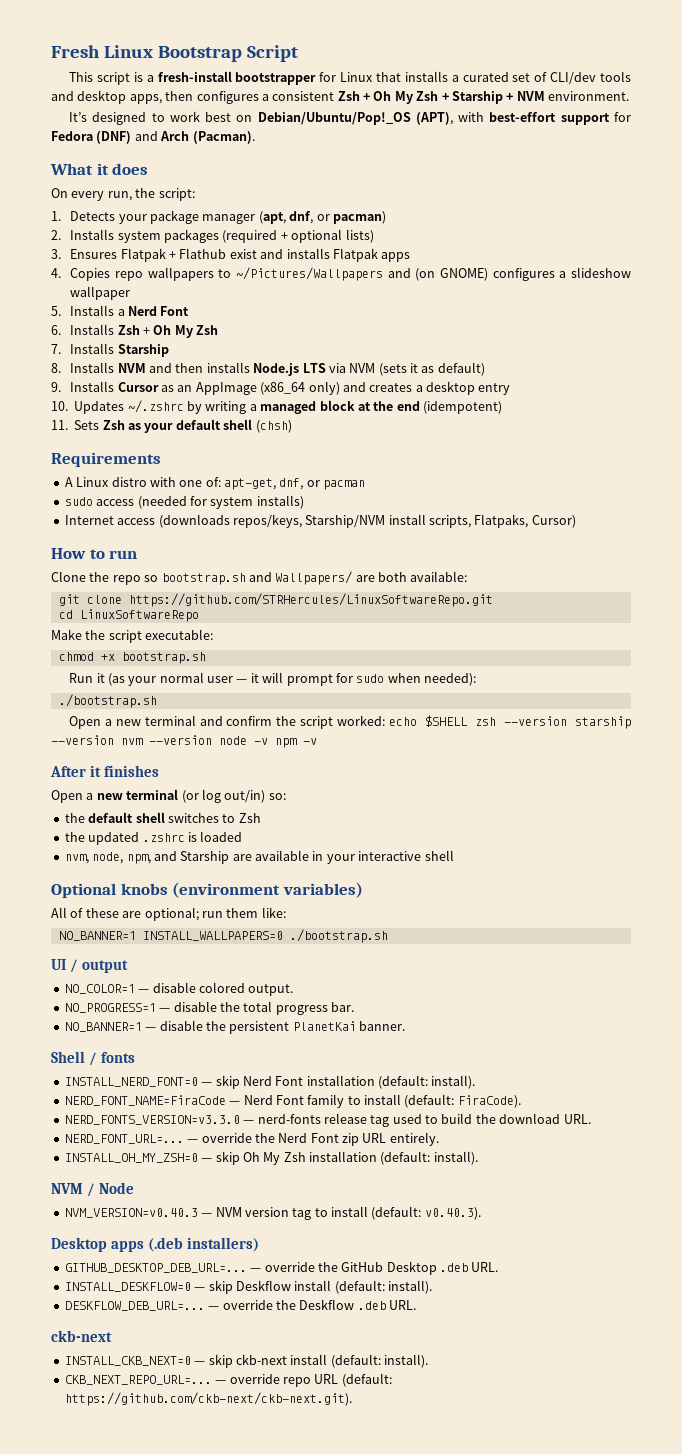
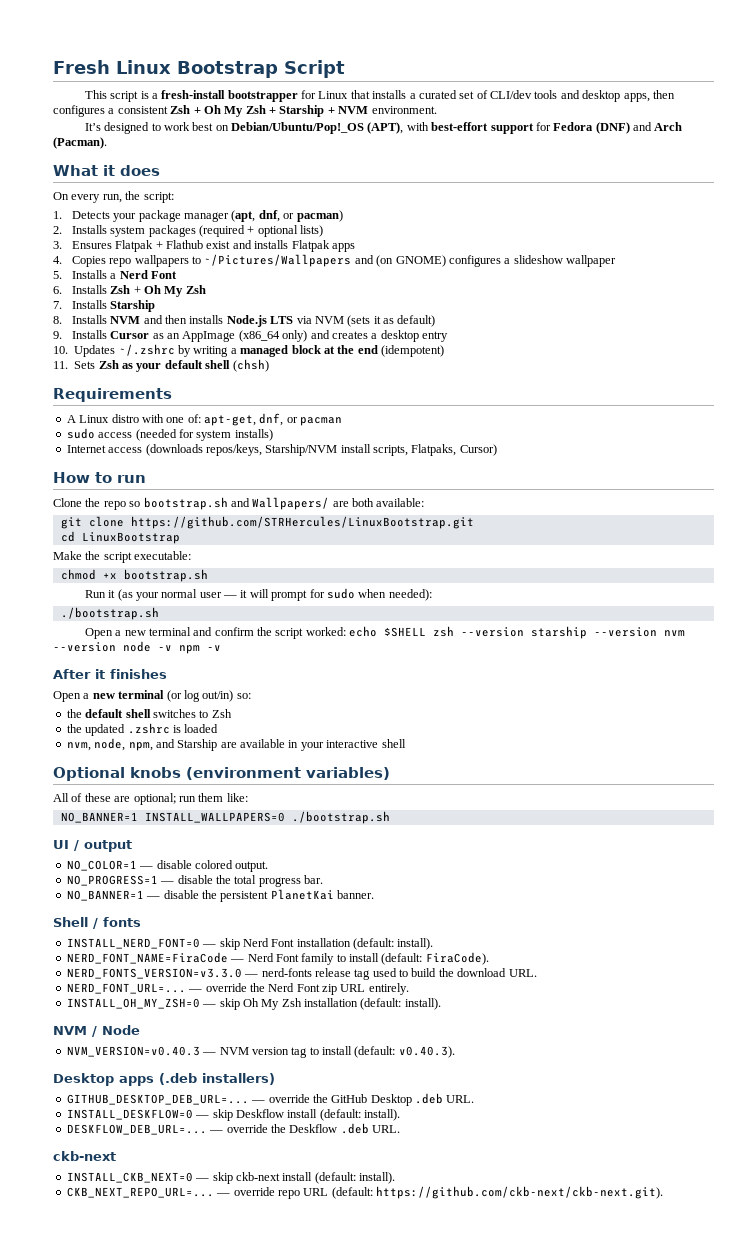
[128,593,493,607] https://github.com/STRHercules/LinuxSoftwareRepo.git -> [130,516,474,529] https://github.com/STRHercules/LinuxBootstrap.git
[79,609,199,622] LinuxSoftwareRepo -> [81,532,180,544] LinuxBootstrap

